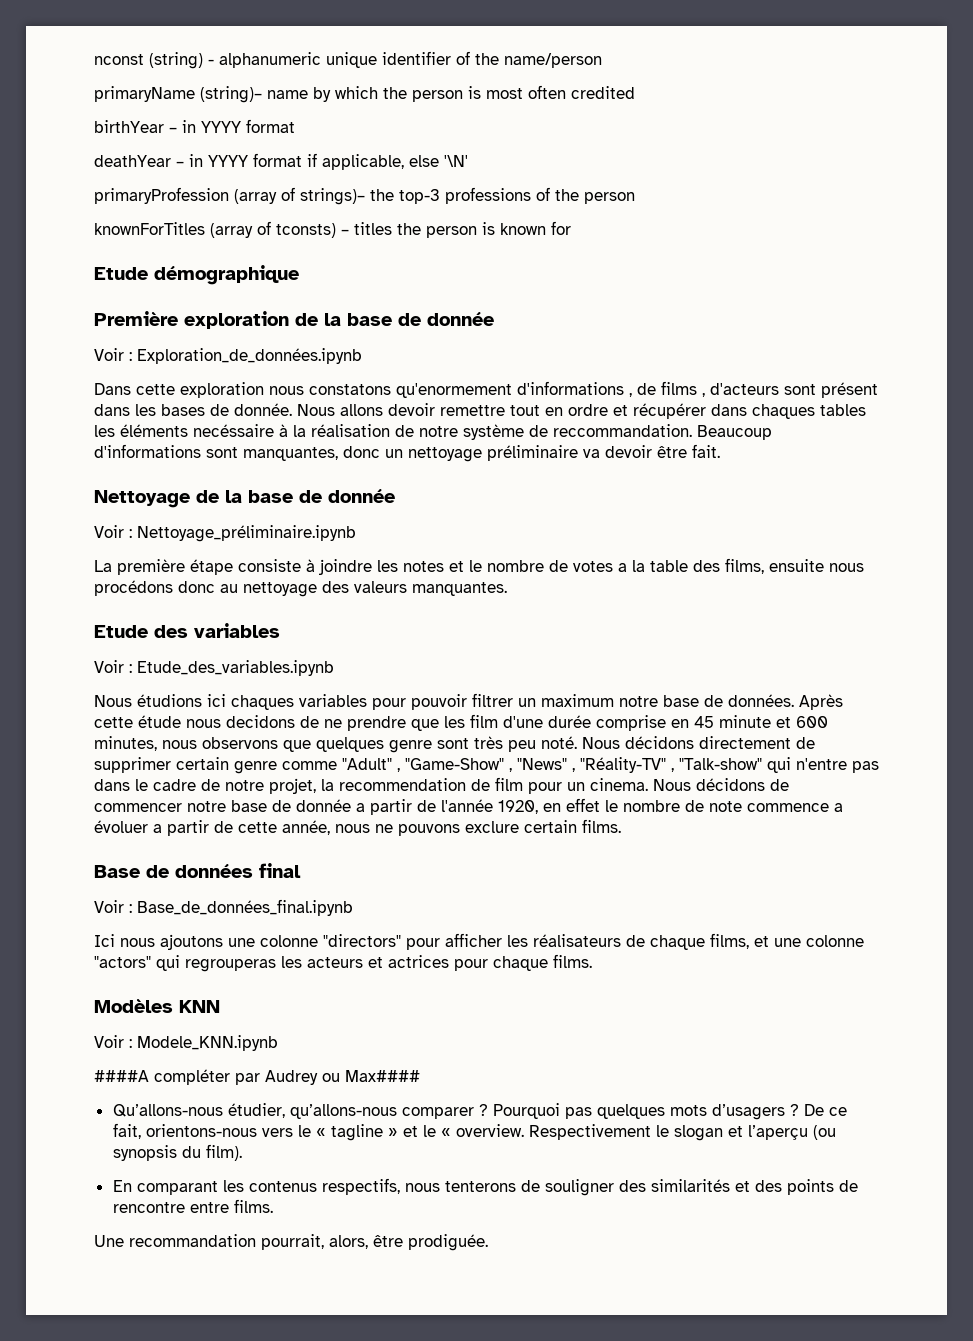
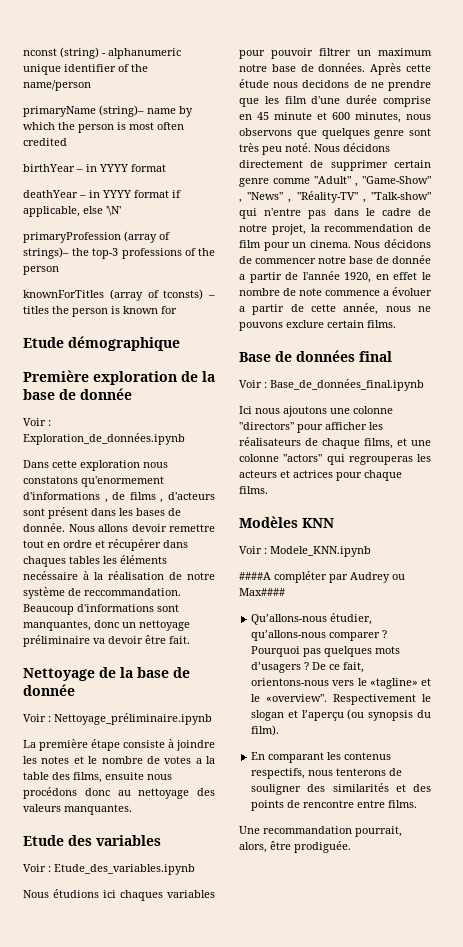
[315,1124,524,1141] « tagline » et le « overview. -> [369,678,431,689] [251,694,328,702] «tagline» et le «overview".

